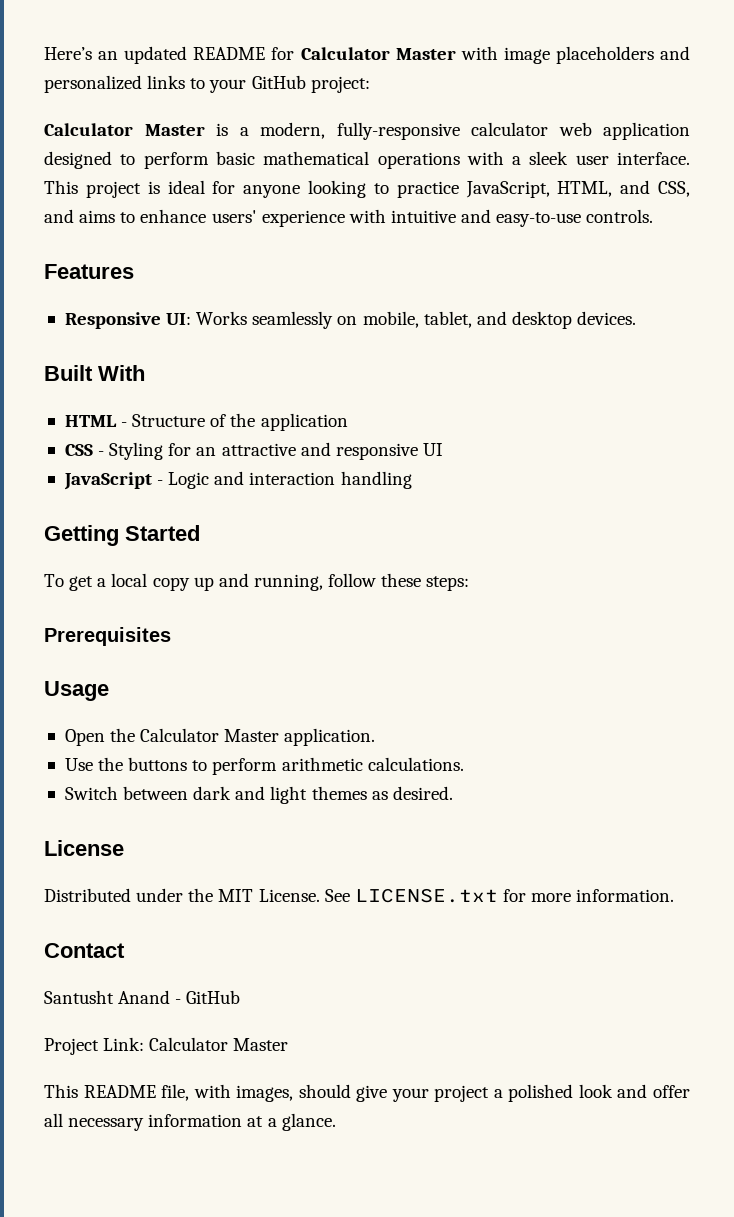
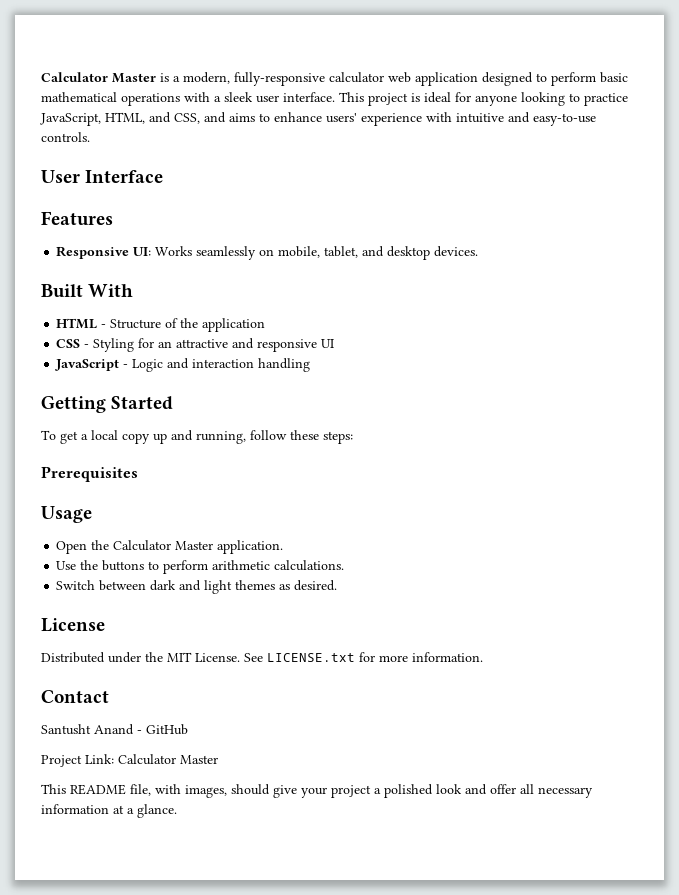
[44,46,691,64] [44,75,370,93] Here’s an updated README for Calculator Master with image placeholders and personalized links to your GitHub project: // -> (41, 77) none
(654, 216) none -> [41,170,164,183] // User Interface

